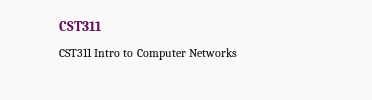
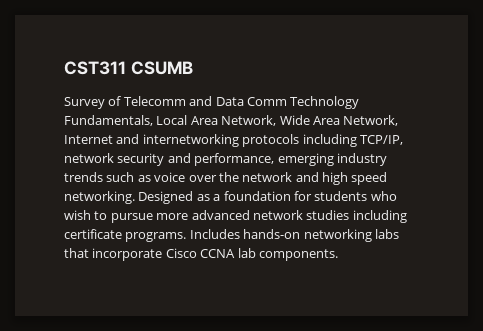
[59,21,102,31] [59,48,237,60] CST311 // CST311 Intro to Computer Networks -> [64,61,193,75] [64,96,360,109] [64,115,399,126] [64,134,403,147] [64,153,387,166] [64,172,388,185] [64,191,397,204] [64,210,407,223] [64,229,399,242] [64,248,338,261] CST311 CSUMB // Survey of Telecomm and Data Comm Technology Fundamentals, Local Area Network, Wide Area Network, Internet and internetworking protocols including TCP/IP, network security and performance, emerging industry trends such as voice over the network and high speed networking. Designed as a foundation for students who wish to pursue more advanced network studies including certificate programs. Includes hands-on networking labs that incorporate Cisco CCNA lab components.

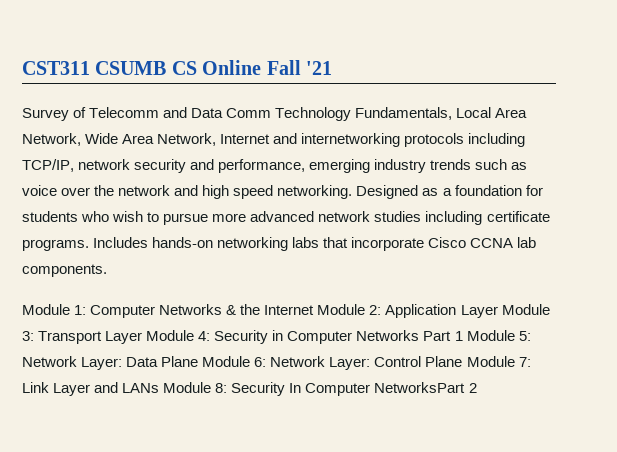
(193, 68) none -> [171,60,332,75] CS Online Fall '21
(338, 255) none -> [22,304,550,318] [22,330,531,344] [22,356,531,370] [22,382,477,396] // Module 1: Computer Networks & the Internet Module 2: Application Layer Module 3: Transport Layer Module 4: Security in Computer Networks Part 1 Module 5: Network Layer: Data Plane Module 6: Network Layer: Control Plane Module 7: Link Layer and LANs Module 8: Security In Computer NetworksPart 2

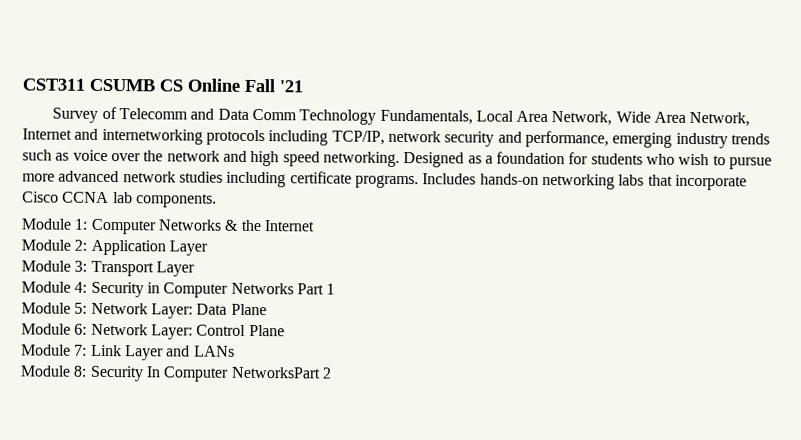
(315, 310) none -> (314, 226) //
(498, 311) none -> (208, 248) //
(143, 337) none -> (195, 269) //
(463, 336) none -> (336, 289) //
(199, 361) none -> (267, 309) //
(463, 361) none -> (285, 330) //
(160, 388) none -> (235, 351) //

